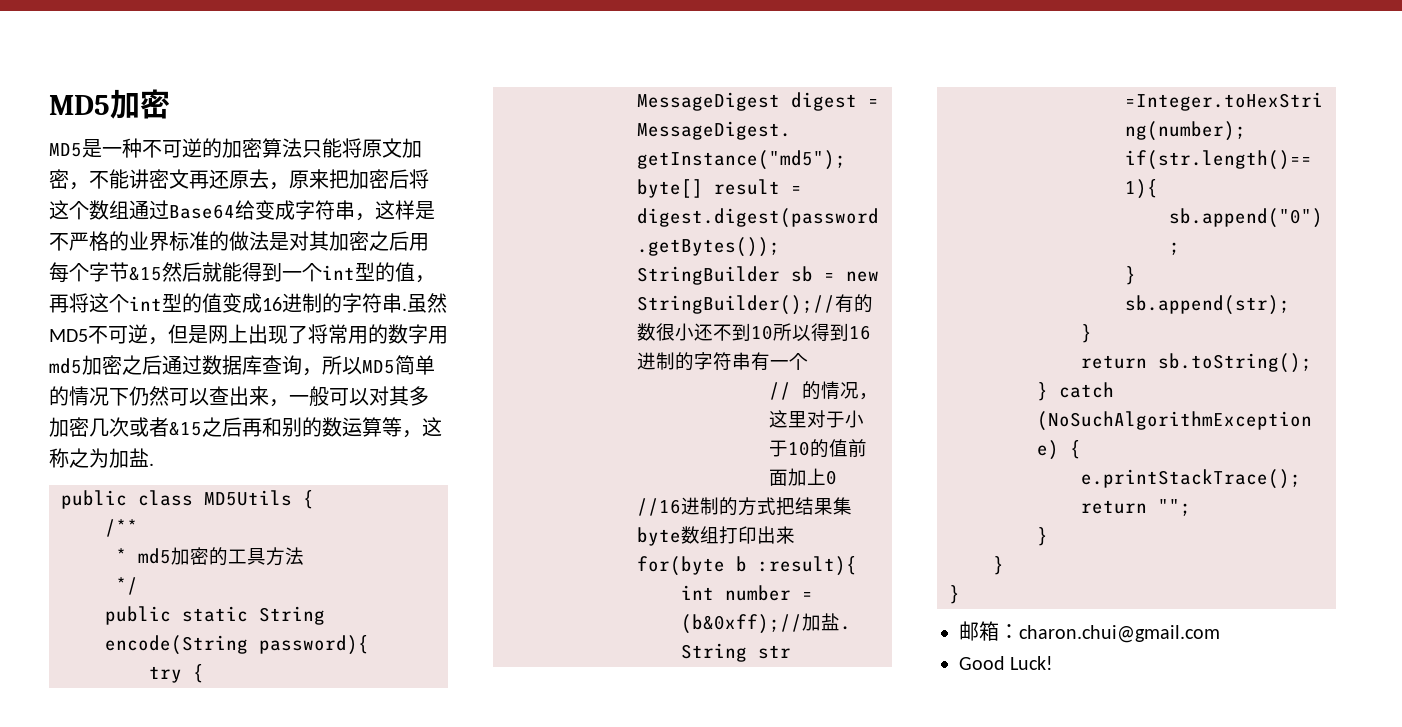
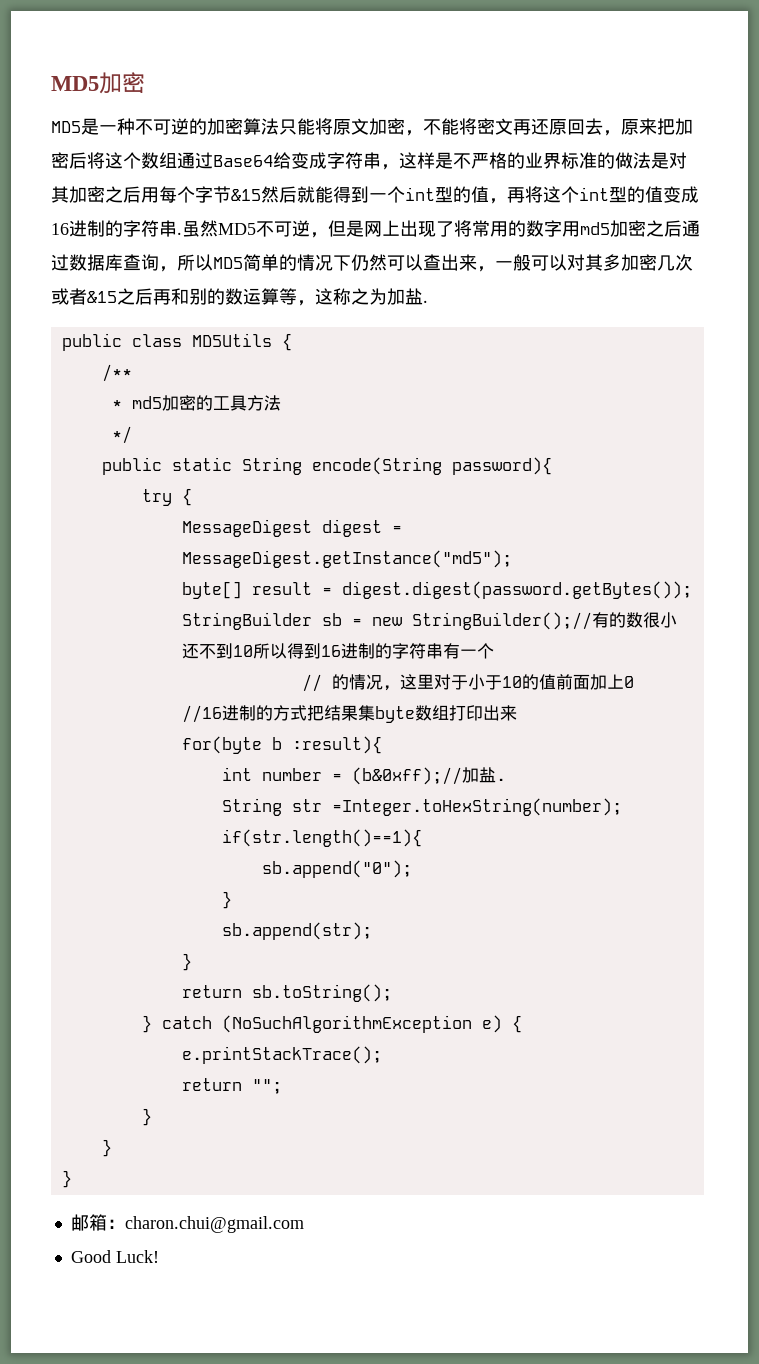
[129,169,149,189] 讲 -> [459,118,477,135] 将
(249, 179) none -> [567,119,585,135] 回

